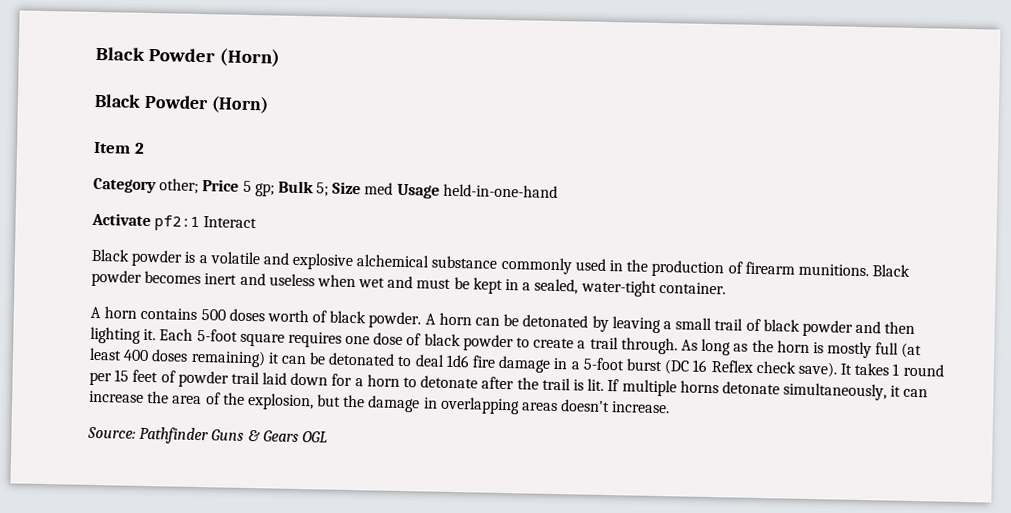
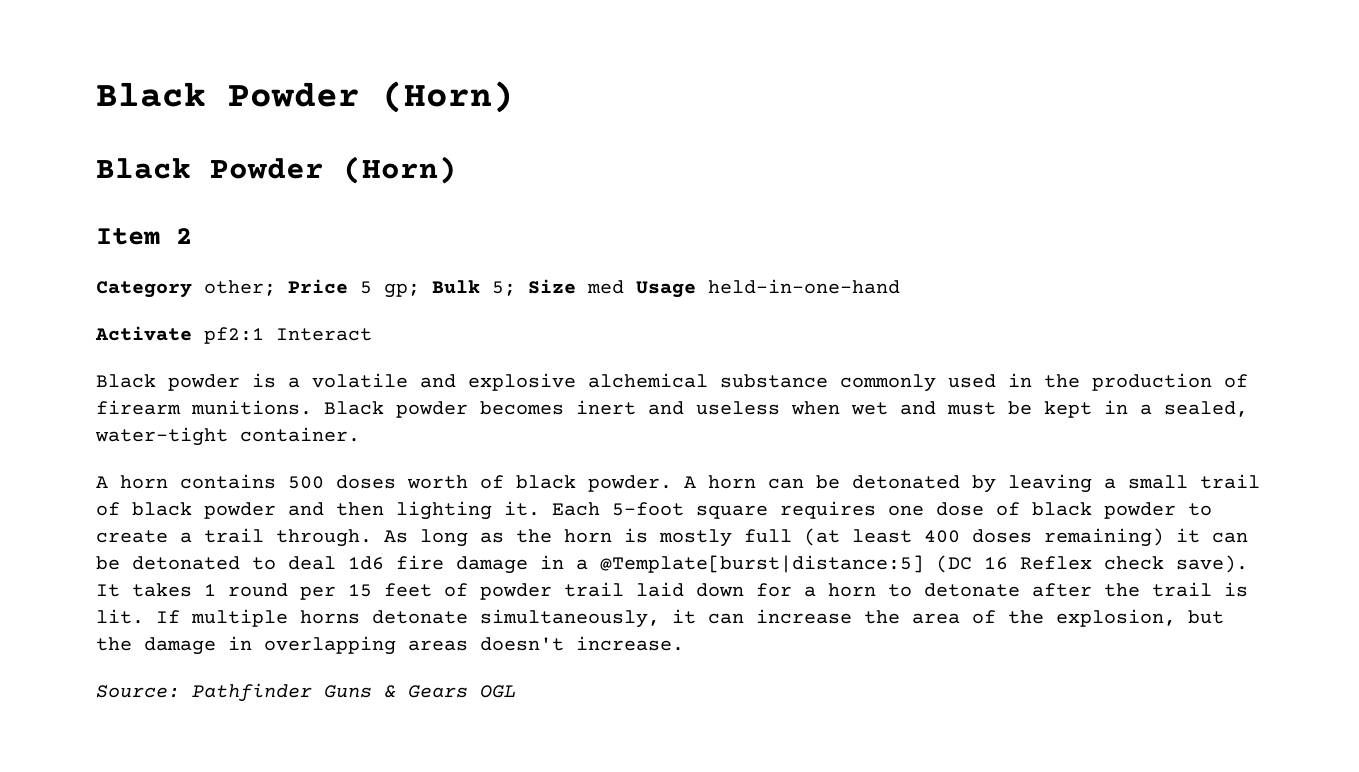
[582,357,663,372] 5-foot burst -> [600,555,924,573] @Template[burst|distance:5]

